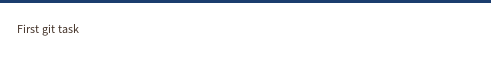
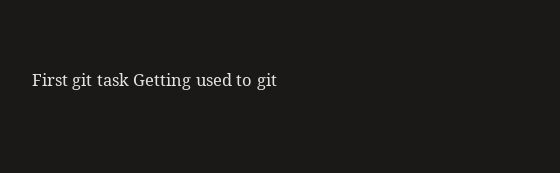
(80, 29) none -> [133,73,277,90] Getting used to git

